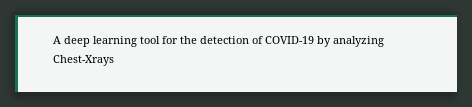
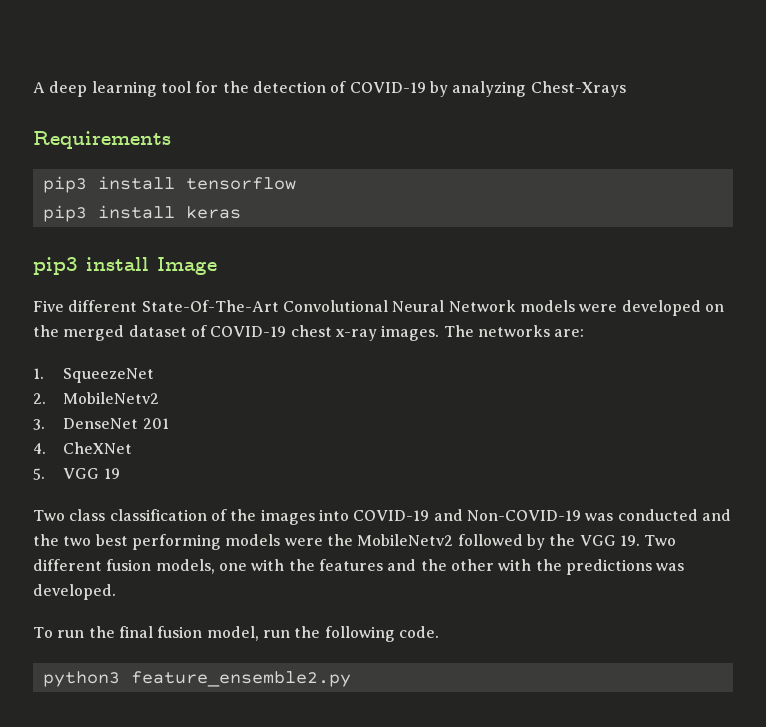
(114, 60) none -> [33,131,171,149] [42,176,296,193] [42,205,241,222] [33,257,217,275] [33,300,724,316] [33,325,585,341] [33,368,155,383] [33,392,160,404] [33,418,169,430] [33,442,133,454] [33,468,120,480] [33,509,731,525] [33,534,677,550] [33,559,685,575] [33,584,116,600] [33,626,439,642] [42,671,351,687] // Requirements // pip3 install tensorflow // pip3 install keras // pip3 install Image // Five different State-Of-The-Art Convolutional Neural Network models were developed on the merged dataset of COVID-19 chest x-ray images. The networks are: // 1. SqueezeNet // 2. MobileNetv2 // 3. DenseNet 201 // 4. CheXNet // 5. VGG 19 // Two class classification of the images into COVID-19 and Non-COVID-19 was conducted and the two best performing models were the MobileNetv2 followed by the VGG 19. Two different fusion models, one with the features and the other with the predictions was developed. // To run the final fusion model, run the following code. // python3 feature_ensemble2.py

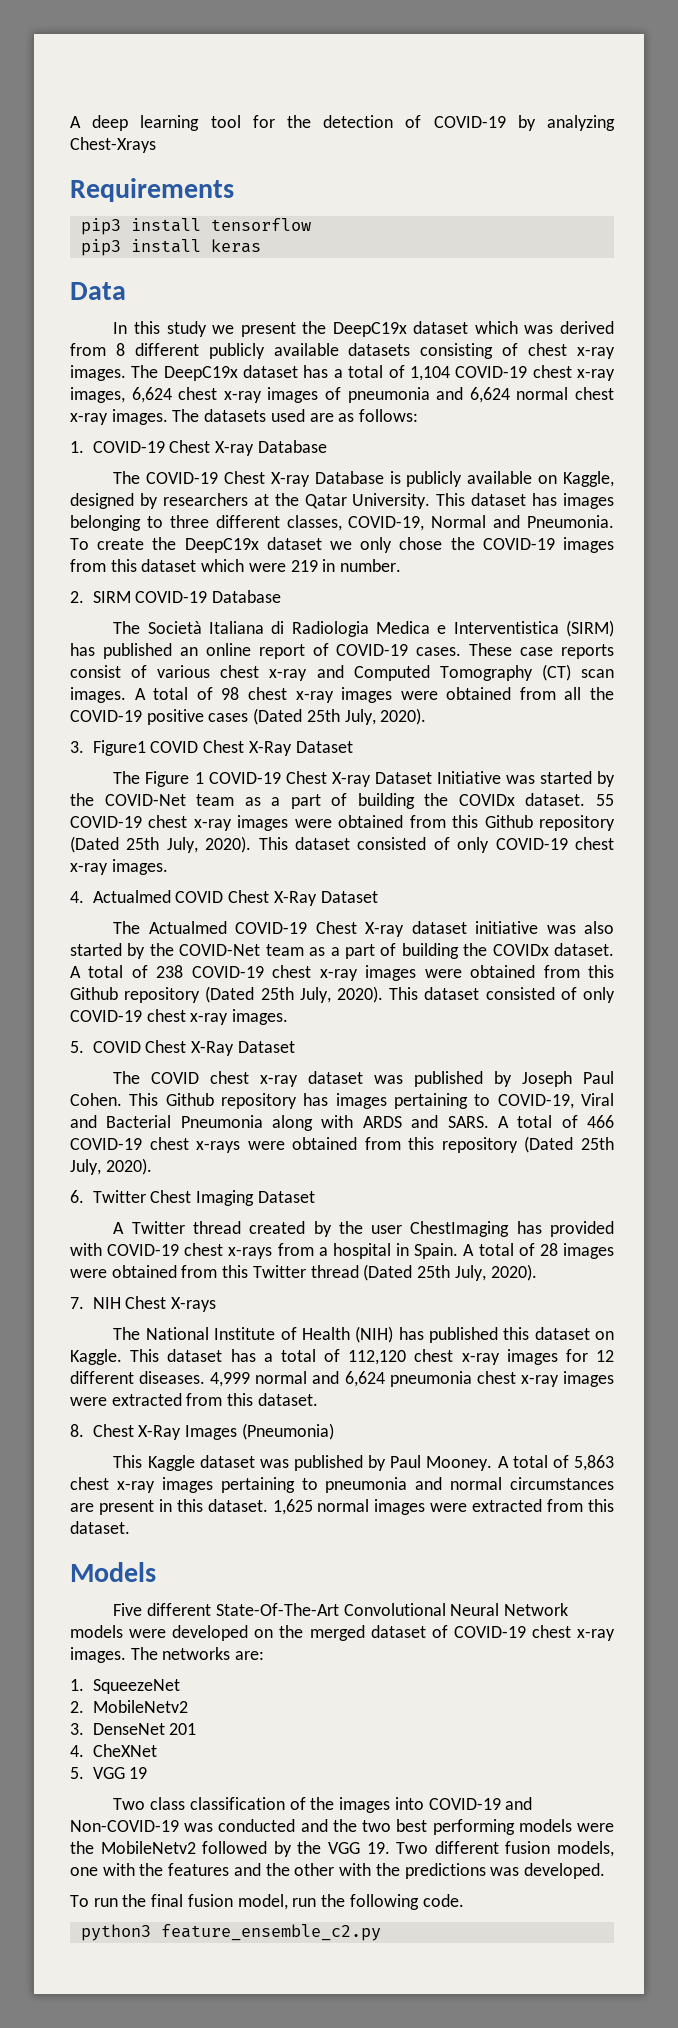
[33,257,217,275] pip3 install Image -> [70,282,126,300] [113,321,614,337] [70,343,616,359] [70,365,616,381] [70,387,615,403] [70,409,419,425] [70,440,327,456] [113,471,614,487] [70,493,614,509] [70,515,614,531] [70,537,614,553] [70,559,402,572] [70,590,282,603] [113,620,614,637] [70,643,614,659] [70,664,614,681] [70,687,614,703] [70,708,427,725] [70,740,353,756] [113,771,615,787] [70,793,614,809] [70,815,616,831] [70,836,614,853] [70,859,168,875] [70,890,378,906] [113,921,614,937] [70,943,614,959] [70,965,614,981] [70,986,615,1003] [70,1009,289,1025] [70,1040,295,1056] [113,1071,614,1087] [70,1093,614,1109] [70,1115,615,1131] [70,1136,614,1153] [70,1158,152,1175] [70,1190,315,1206] [113,1221,614,1237] [70,1243,614,1259] [70,1264,537,1281] [70,1296,217,1312] [113,1326,615,1343] [70,1349,614,1365] [70,1371,614,1387] [70,1393,318,1406] [70,1423,334,1440] [113,1455,615,1471] [70,1477,614,1493] [70,1499,615,1515] [70,1521,130,1534] [70,1562,156,1582] Data // In this study we present the DeepC19x dataset which was derived from 8 different publicly available datasets consisting of chest x-ray images. The DeepC19x dataset has a total of 1,104 COVID-19 chest x-ray images, 6,624 chest x-ray images of pneumonia and 6,624 normal chest x-ray images. The datasets used are as follows: // 1. COVID-19 Chest X-ray Database // The COVID-19 Chest X-ray Database is publicly available on Kaggle, designed by researchers at the Qatar University. This dataset has images belonging to three different classes, COVID-19, Normal and Pneumonia. To create the DeepC19x dataset we only chose the COVID-19 images from this dataset which were 219 in number. // 2. SIRM COVID-19 Database // The Società Italiana di Radiologia Medica e Interventistica (SIRM) has published an online report of COVID-19 cases. These case reports consist of various chest x-ray and Computed Tomography (CT) scan images. A total of 98 chest x-ray images were obtained from all the COVID-19 positive cases (Dated 25th July, 2020). // 3. Figure1 COVID Chest X-Ray Dataset // The Figure 1 COVID-19 Chest X-ray Dataset Initiative was started by the COVID-Net team as a part of building the COVIDx dataset. 55 COVID-19 chest x-ray images were obtained from this Github repository (Dated 25th July, 2020). This dataset consisted of only COVID-19 chest x-ray images. // 4. Actualmed COVID Chest X-Ray Dataset // The Actualmed COVID-19 Chest X-ray dataset initiative was also started by the COVID-Net team as a part of building the COVIDx dataset. A total of 238 COVID-19 chest x-ray images were obtained from this Github repository (Dated 25th July, 2020). This dataset consisted of only COVID-19 chest x-ray images. // 5. COVID Chest X-Ray Dataset // The COVID chest x-ray dataset was published by Joseph Paul Cohen. This Github repository has images pertaining to COVID-19, Viral and Bacterial Pneumonia along with ARDS and SARS. A total of 466 COVID-19 chest x-rays were obtained from this repository (Dated 25th July, 2020). // 6. Twitter Chest Imaging Dataset // A Twitter thread created by the user ChestImaging has provided with COVID-19 chest x-rays from a hospital in Spain. A total of 28 images were obtained from this Twitter thread (Dated 25th July, 2020). // 7. NIH Chest X-rays // The National Institute of Health (NIH) has published this dataset on Kaggle. This dataset has a total of 112,120 chest x-ray images for 12 different diseases. 4,999 normal and 6,624 pneumonia chest x-ray images were extracted from this dataset. // 8. Chest X-Ray Images (Pneumonia) // This Kaggle dataset was published by Paul Mooney. A total of 5,863 chest x-ray images pertaining to pneumonia and normal circumstances are present in this dataset. 1,625 normal images were extracted from this dataset. // Models
[130,671,351,687] feature_ensemble2.py -> [160,1924,381,1941] feature_ensemble_c2.py

